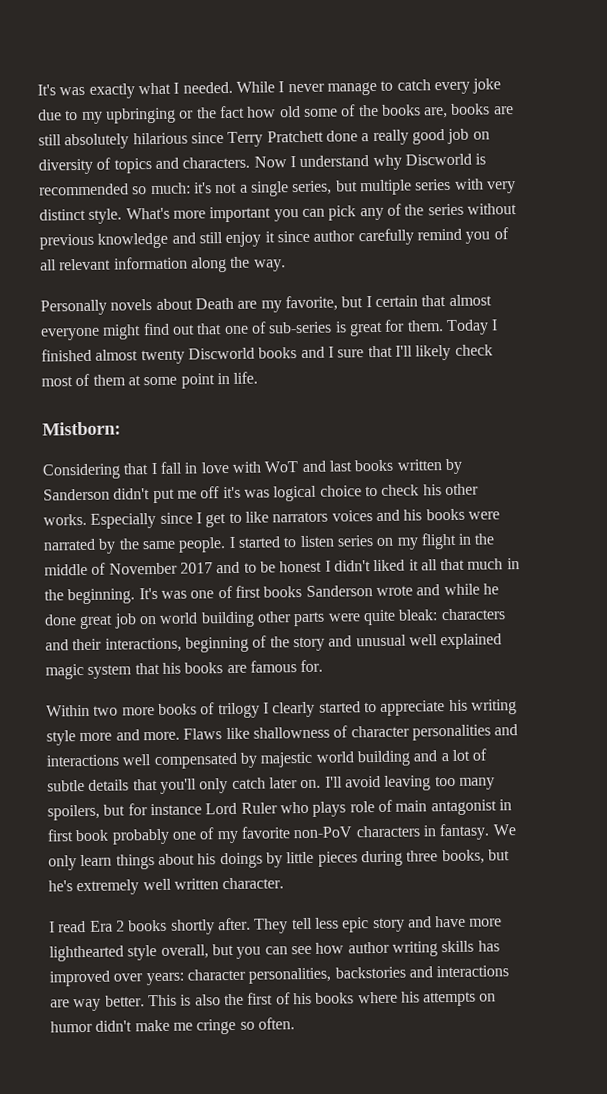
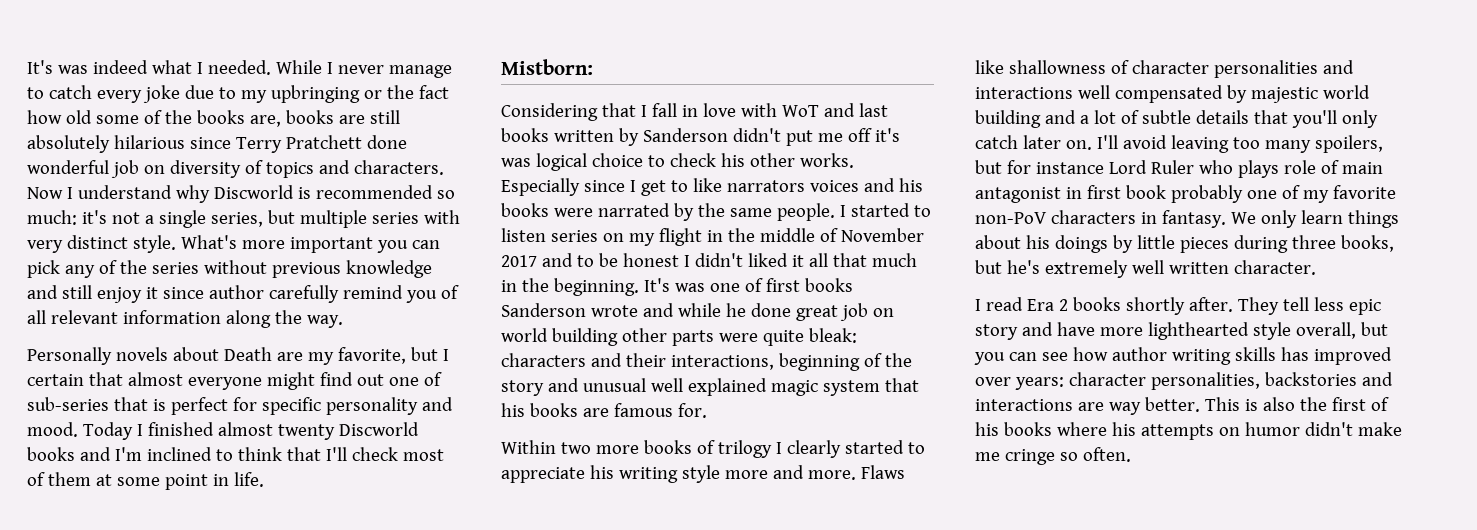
[37,83,135,99] It's was exactly -> [27,60,148,74] It's was indeed
[361,129,445,146] a really good -> [27,160,109,174] wonderful
[196,323,223,335] that -> (384, 380) none
[334,319,444,337] is great for them. -> [113,397,453,415] [27,422,78,437] that is perfect for specific personality and mood.
[327,346,365,358] I sure -> [114,447,282,461] I'm inclined to think
[415,344,452,361] likely -> (347, 454) none

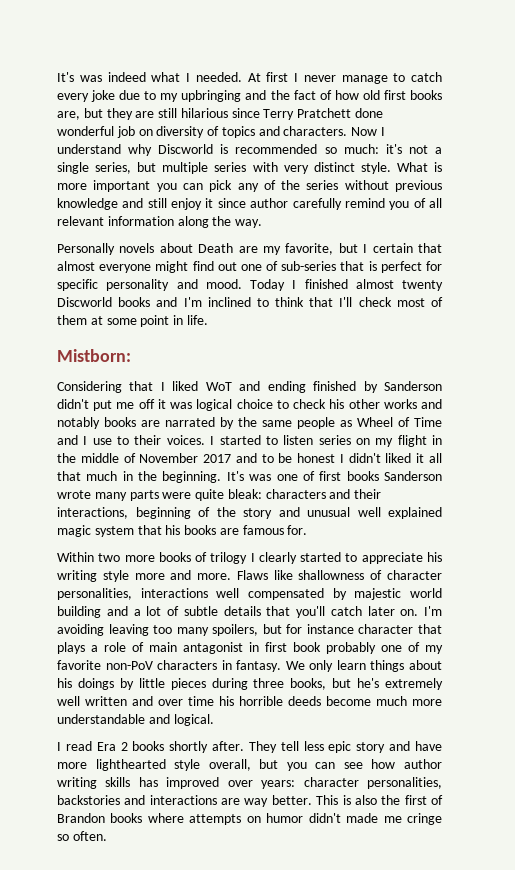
[275,60,322,74] While -> [247,72,289,82] At first
[363,90,382,99] or -> [245,90,267,100] and
(449, 92) none -> [319,90,332,100] of
[95,110,334,127] some of the books are, books -> [383,90,443,100] [57,108,133,120] first books are, but they
[27,135,110,153] absolutely -> (178, 113) none
[180,235,237,249] What's -> [396,162,443,172] What is
[651,103,888,117] [501,128,614,142] fall in love with WoT and last books written -> [172,381,357,393] liked WoT and ending finished
[874,128,900,142] it's -> [157,399,166,409] it
[799,153,854,168] [501,178,923,196] [501,203,835,221] works. Especially since I get to like narrators voices and his books were narrated by the same people. -> [383,399,442,409] [57,417,442,429] [57,435,205,445] works and notably books are narrated by the same people as Wheel of Time and I use to their voices.
[642,303,894,321] [501,328,667,346] and while he done great job on world building other -> [94,492,127,501] many
[1213,60,1354,78] personalities and -> [57,588,132,600] personalities,
[1341,110,1378,128] only -> (325, 612) none
[1096,135,1167,149] I'll avoid -> [424,606,442,616] [57,624,104,636] I'm avoiding
[1108,160,1279,178] Lord Ruler who plays -> [358,624,443,634] [57,642,98,654] character that plays a
[1233,260,1316,275] character. -> [132,696,442,706] [57,714,214,726] and over time his horrible deeds become much more understandable and logical.
[975,422,999,436] his -> [57,813,105,823] Brandon
[1111,422,1136,436] his -> (184, 818) none
[1357,422,1402,436] make -> [346,813,379,823] made

